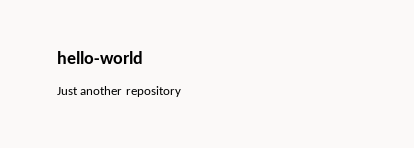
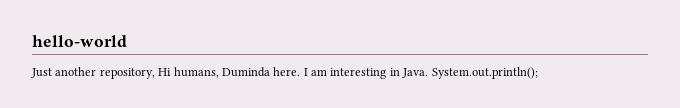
[125,86,181,97] repository -> [99,67,538,79] repository, Hi humans, Duminda here. I am interesting in Java. System.out.println();

